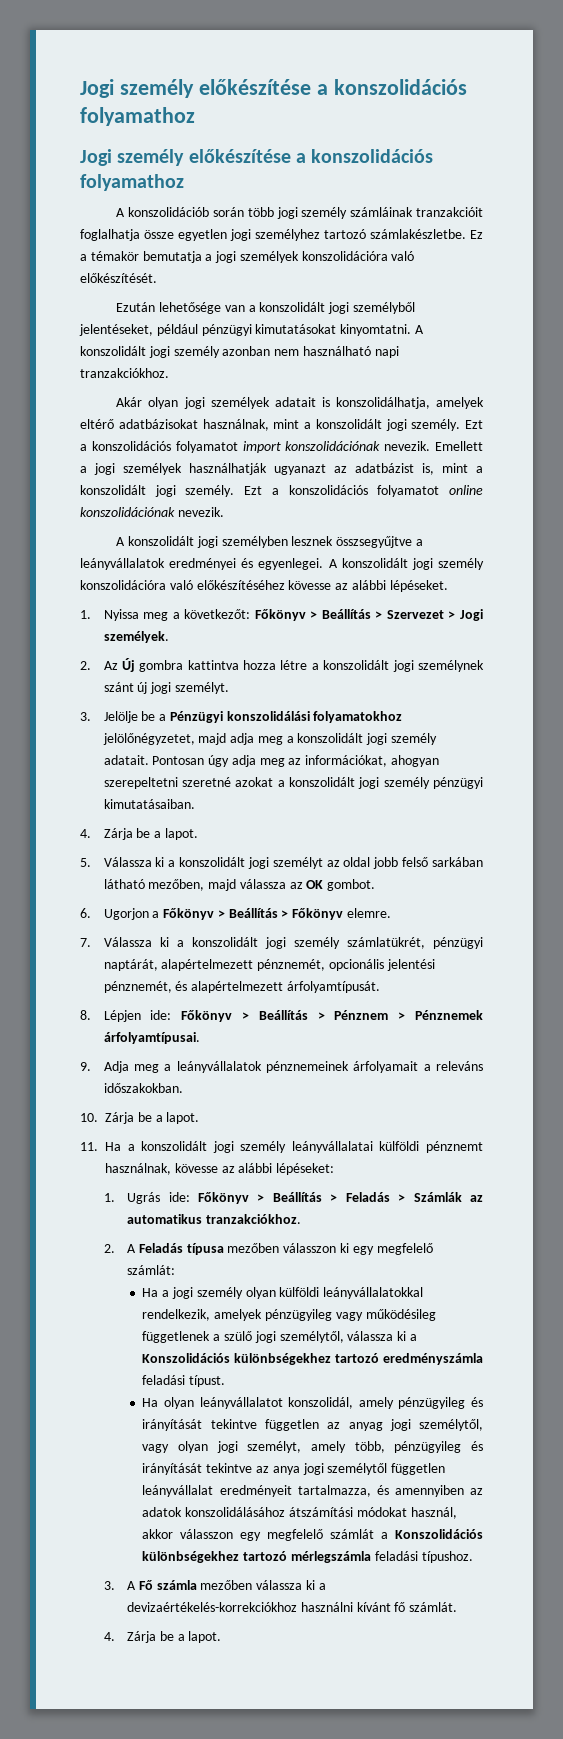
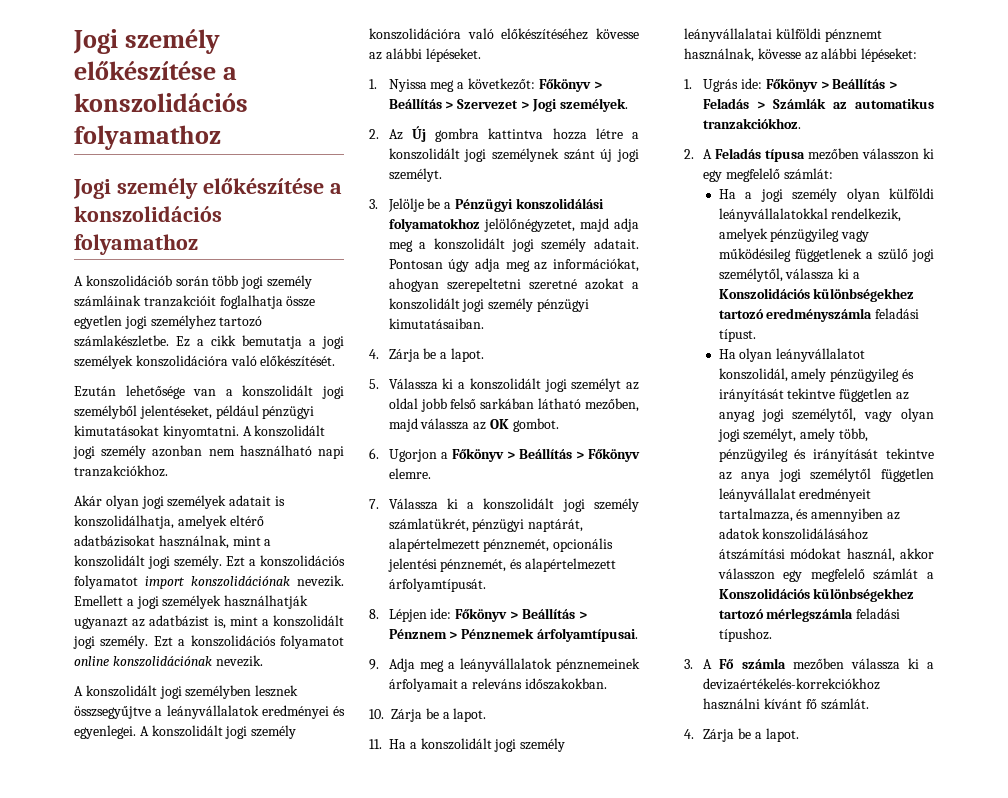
[90,251,139,261] témakör -> [211,335,236,346] cikk

